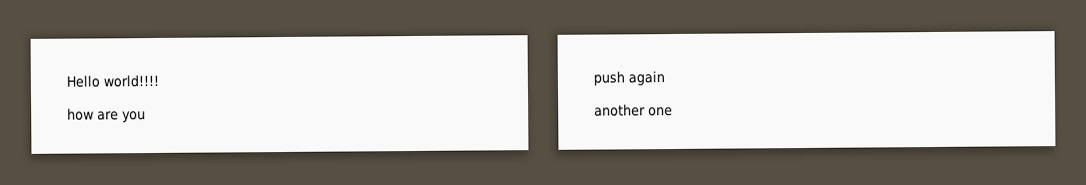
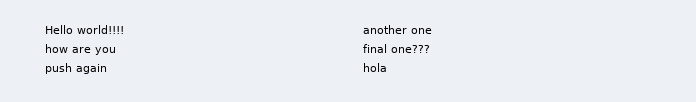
(673, 112) none -> [363,44,430,53] [363,63,387,72] // final one??? // hola

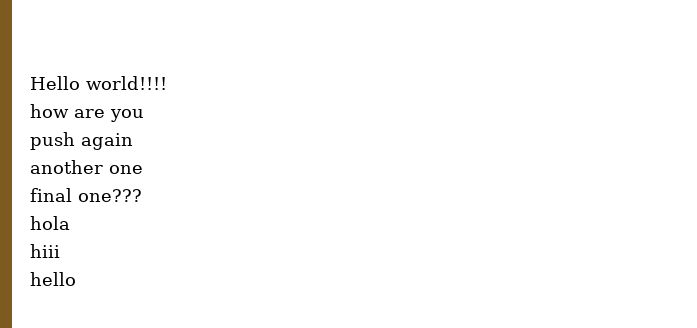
(387, 67) none -> [30,244,60,258] [30,272,76,286] // hiii // hello

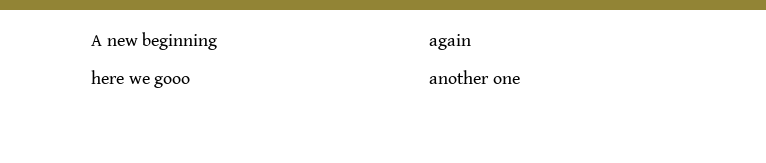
[30,76,167,90] [30,104,144,122] [30,132,133,150] [30,160,143,174] [30,188,142,202] [30,216,70,230] [30,244,60,258] [30,272,76,286] Hello world!!!! // how are you // push again // another one // final one??? // hola // hiii // hello -> [91,32,218,50] [91,70,191,88] [429,34,471,50] [429,70,520,84] A new beginning // here we gooo // again // another one

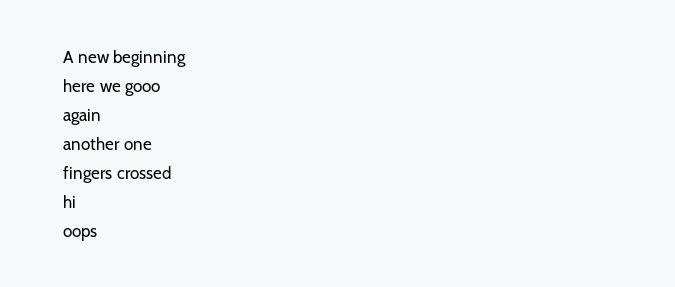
(520, 80) none -> [63,166,171,183] [63,195,76,208] [63,228,97,241] // fingers crossed // hi // oops

